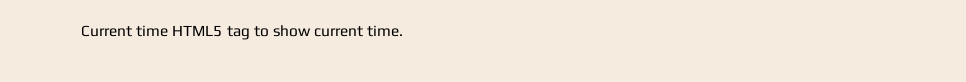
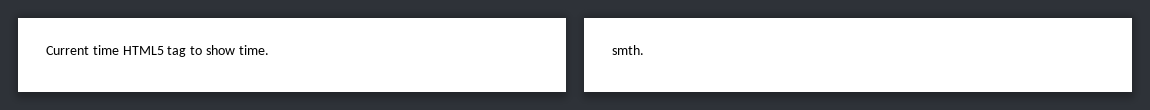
[314,26,364,37] current -> (235, 50) none
(404, 31) none -> [612,45,644,55] // smth.

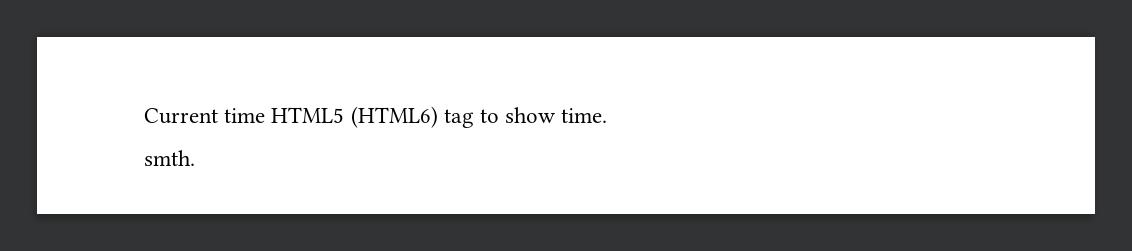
(164, 50) none -> [350,106,438,128] (HTML6)

